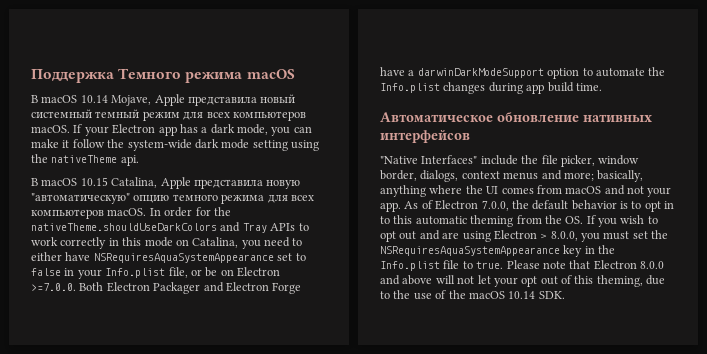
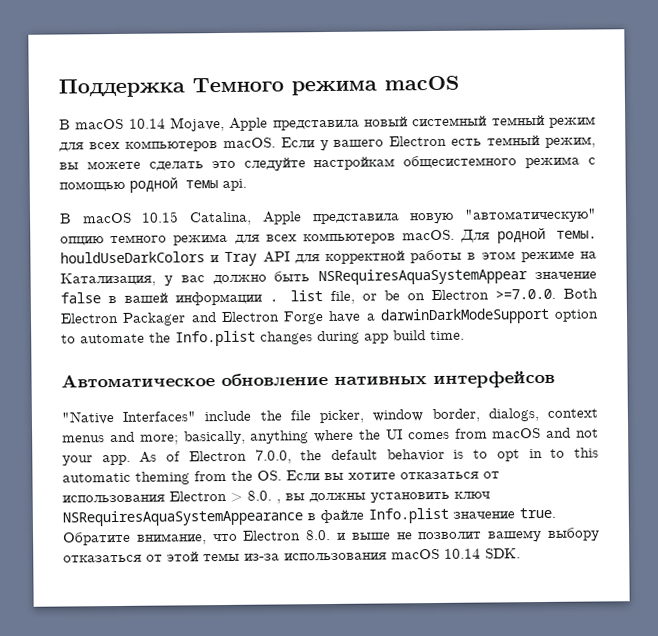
[73,124,312,136] [31,139,319,151] [31,154,118,163] If your Electron app has a dark mode, you can make it follow the system-wide dark mode setting using the nativeTheme -> [280,135,596,152] [59,155,596,172] [59,177,218,193] Если у вашего Electron есть темный режим, вы можете сделать это следуйте настройкам общесистемного режима с помощью родной темы
[149,207,231,217] [31,222,309,233] [31,237,303,249] [31,252,306,263] [31,268,166,279] In order for the nativeTheme.shouldUseDarkColors and Tray APIs to work correctly in this mode on Catalina, you need to either have NSRequiresAquaSystemAppearance set to false in your Info.plist -> [460,227,597,244] [60,249,597,266] [60,268,597,287] [60,290,323,306] Для родной темы. houldUseDarkColors и Tray API для корректной работы в этом режиме на Катализация, у вас должно быть NSRequiresAquaSystemAppear значение false в вашей информации . list
[586,215,658,227] [380,230,669,242] [380,245,616,257] [380,260,664,271] [380,275,666,287] [380,290,466,300] If you wish to opt out and are using Electron > 8.0.0, you must set the NSRequiresAquaSystemAppearance key in the Info.plist file to true. Please note that Electron 8.0.0 and above will not let your opt out of this theming, due to the use of the -> [286,470,500,481] [62,490,490,504] [62,507,556,527] [63,527,601,546] [63,551,387,563] Если вы хотите отказаться от использования Electron > 8.0. , вы должны установить ключ NSRequiresAquaSystemAppearance в файле Info.plist значение true. Обратите внимание, что Electron 8.0. и выше не позволит вашему выбору отказаться от этой темы из-за использования

